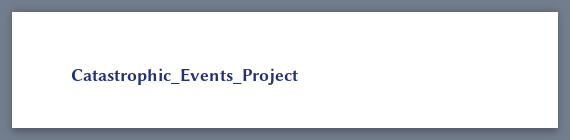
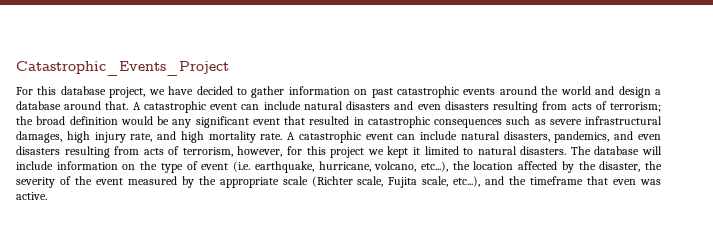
(298, 76) none -> [16,86,661,98] [16,101,662,113] [16,116,662,128] [16,131,661,143] [16,146,662,158] [16,161,662,173] [16,176,661,188] [16,192,47,200] // For this database project, we have decided to gather information on past catastrophic events around the world and design a database around that. A catastrophic event can include natural disasters and even disasters resulting from acts of terrorism; the broad definition would be any significant event that resulted in catastrophic consequences such as severe infrastructural damages, high injury rate, and high mortality rate. A catastrophic event can include natural disasters, pandemics, and even disasters resulting from acts of terrorism, however, for this project we kept it limited to natural disasters. The database will include information on the type of event (i.e. earthquake, hurricane, volcano, etc...), the location affected by the disaster, the severity of the event measured by the appropriate scale (Richter scale, Fujita scale, etc...), and the timeframe that even was active.

